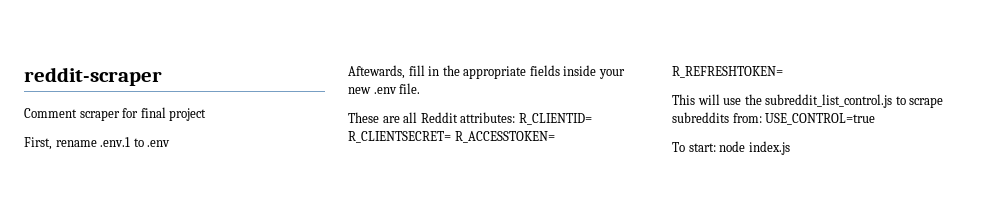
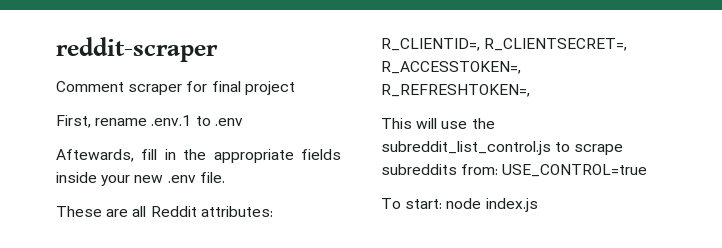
[518,113,592,125] [348,131,555,143] [672,66,783,78] R_CLIENTID= R_CLIENTSECRET= R_ACCESSTOKEN= R_REFRESHTOKEN= -> [381,38,628,51] [381,61,521,74] [381,84,530,97] R_CLIENTID=, R_CLIENTSECRET=, R_ACCESSTOKEN=, R_REFRESHTOKEN=,

